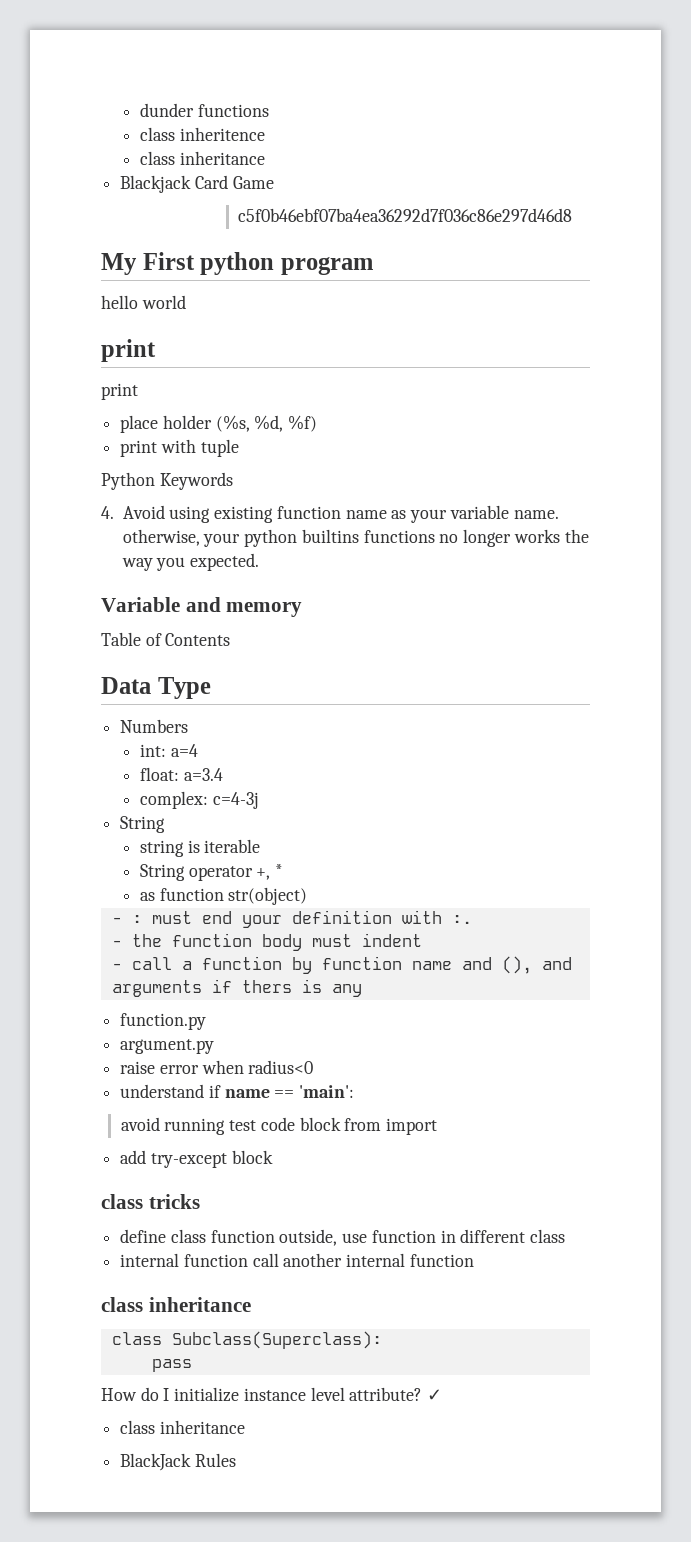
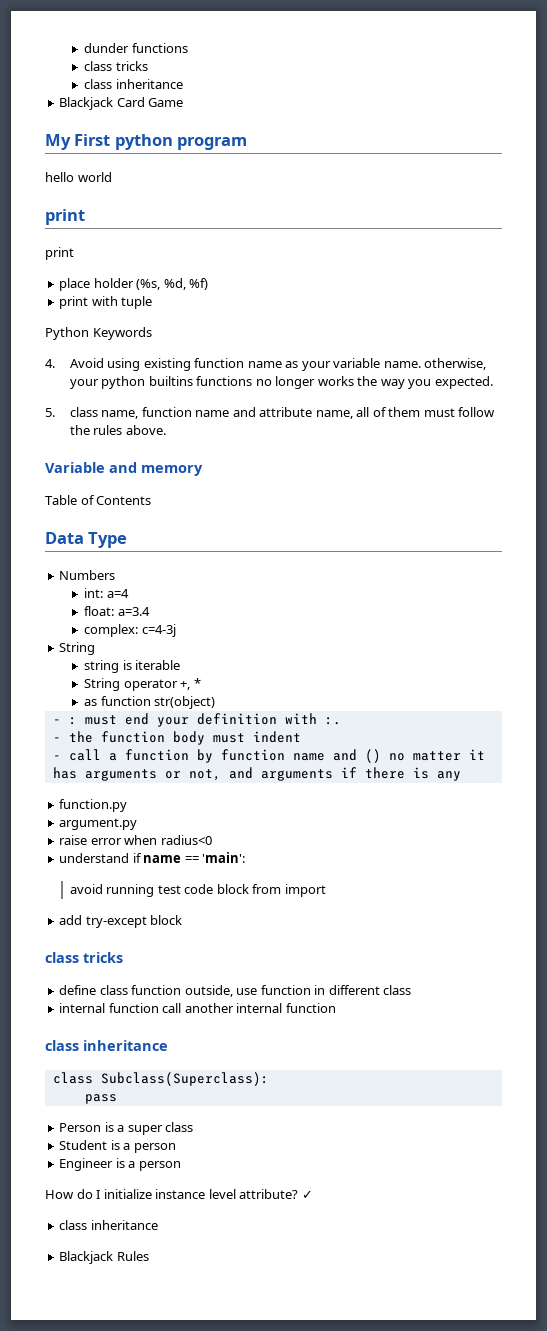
[179,127,265,141] inheritence -> [115,61,148,71] tricks
[238,208,573,222] // c5f0b46ebf07ba4ea36292d7f036c86e297d46d8 -> (184, 102) none
(260, 562) none -> [45,407,496,419] [69,425,166,435] // 5. class name, function name and attribute name, all of them must follow the rules above.
[501,956,532,974] (), -> [364,749,485,763] [52,767,221,781] () no matter it has arguments or not,
[241,980,292,993] thers -> [364,767,405,779] there
(192, 1365) none -> [59,1122,194,1135] [59,1140,176,1153] [59,1158,181,1171] // Person is a super class // Student is a person // Engineer is a person
[120,1453,192,1471] BlackJack -> [59,1251,114,1264] Blackjack

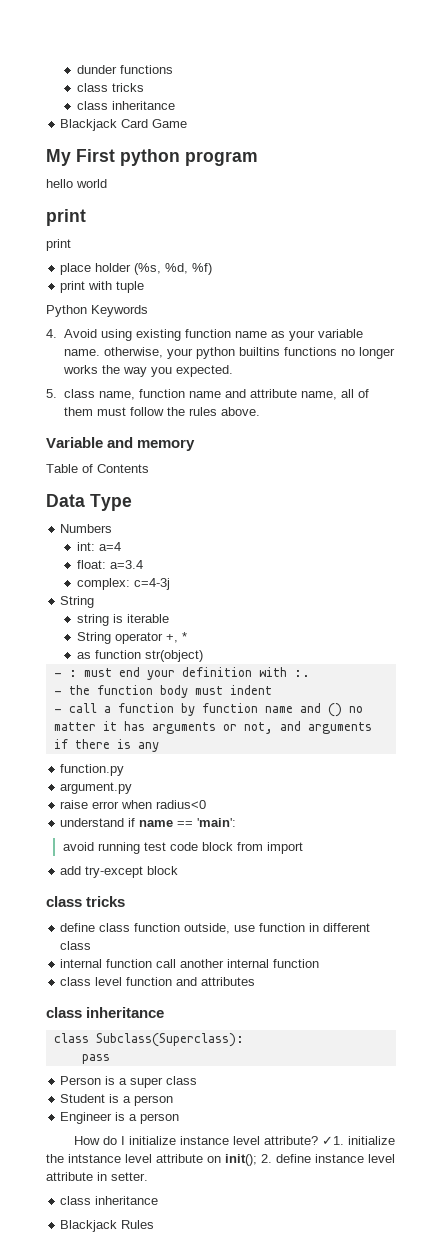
(336, 1008) none -> [60,977,256,986] // class level function and attributes
[301,1190,313,1199] ✓ -> [321,1136,395,1145] [46,1154,395,1166] [46,1172,148,1181] ✓1. initialize the intstance level attribute on init(); 2. define instance level attribute in setter.

